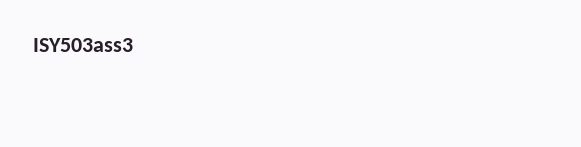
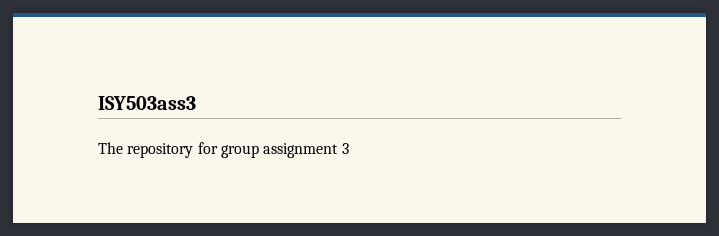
(133, 45) none -> [98,142,349,158] // The repository for group assignment 3

